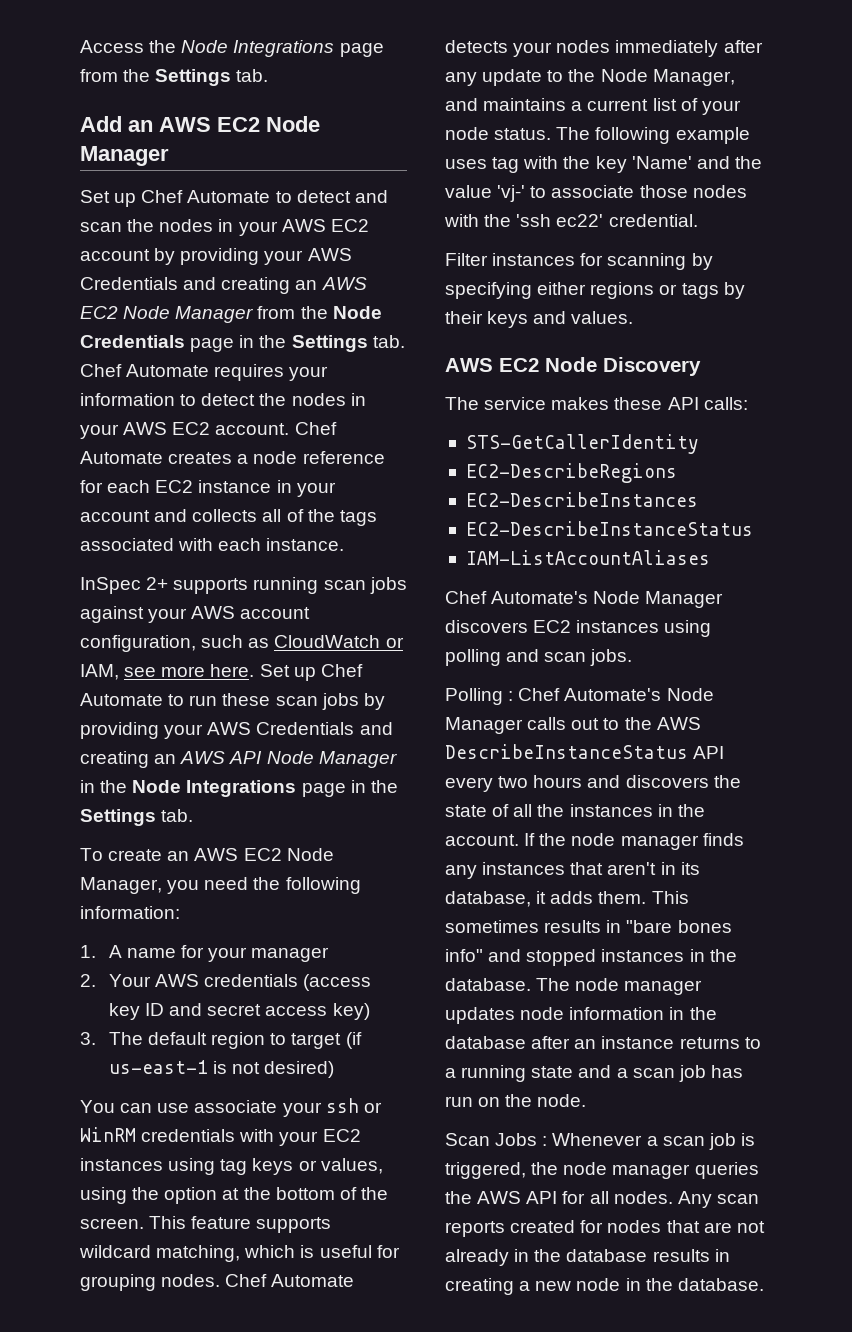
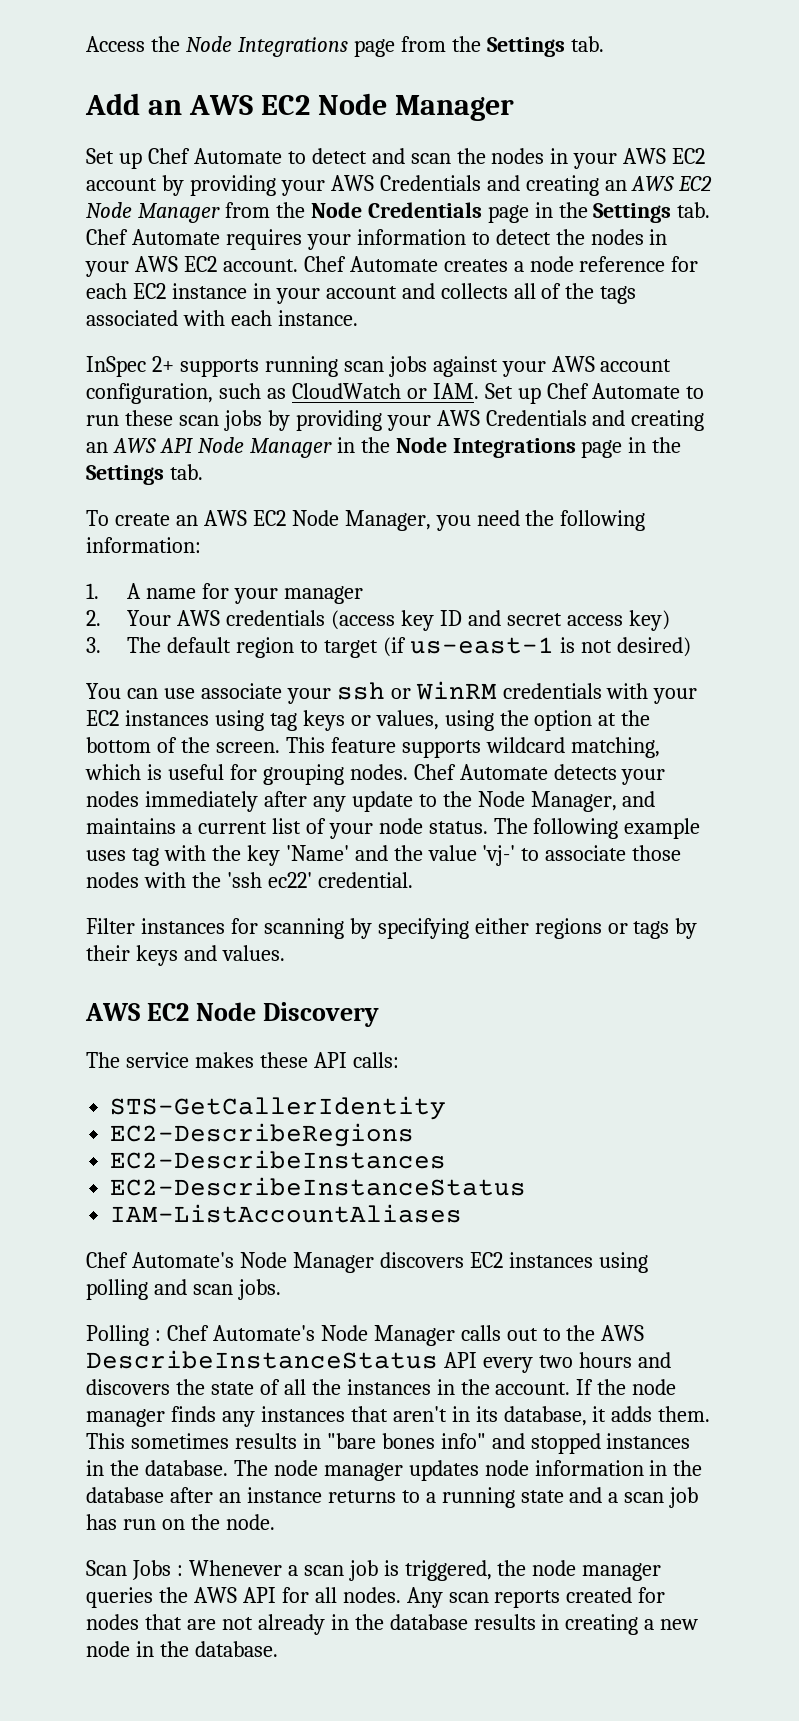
[80,664,255,680] IAM, see more here. -> [432,383,479,399] IAM.

